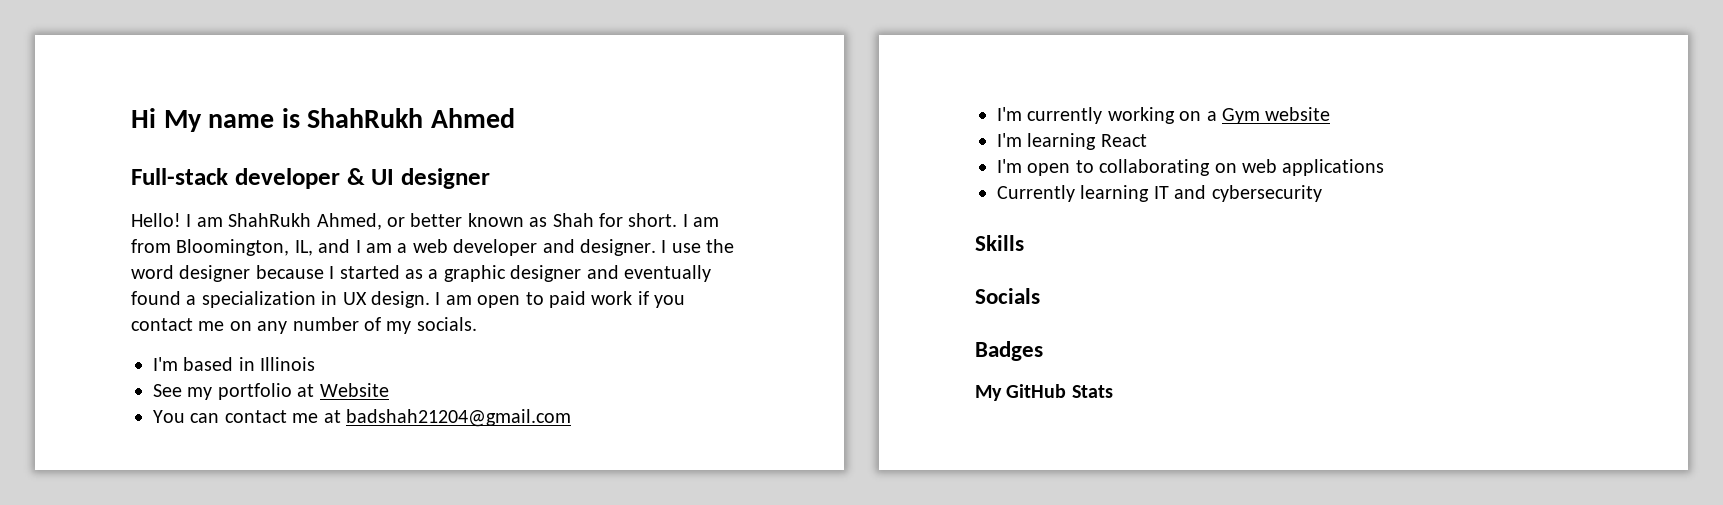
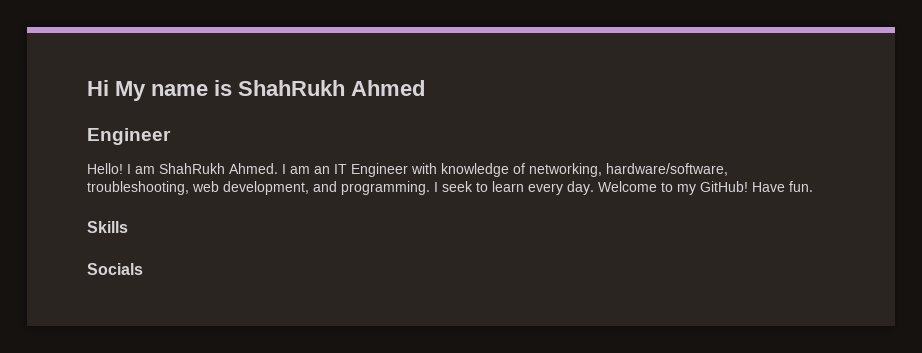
[131,168,490,189] Full-stack developer & UI designer -> [87,128,171,145] Engineer
[316,213,720,230] [131,239,735,256] [131,265,711,282] [131,291,686,308] [131,317,477,334] [153,357,316,371] [153,383,389,400] [153,409,571,427] [997,107,1331,124] [997,133,1147,150] [997,159,1385,176] [997,185,1322,202] [975,235,1024,251] [975,288,1040,304] [975,341,1043,361] [975,384,1113,401] Ahmed, or better known as Shah for short. I am from Bloomington, IL, and I am a web developer and designer. I use the word designer because I started as a graphic designer and eventually found a specialization in UX design. I am open to paid work if you contact me on any number of my socials. // I'm based in Illinois // See my portfolio at Website // You can contact me at badshah21204@gmail.com // I'm currently working on a Gym website // I'm learning React // I'm open to collaborating on web applications // Currently learning IT and cybersecurity // Skills // Socials // Badges // My GitHub Stats -> [229,163,728,177] [87,181,813,195] [87,221,128,233] [87,263,143,275] Ahmed. I am an IT Engineer with knowledge of networking, hardware/software, troubleshooting, web development, and programming. I seek to learn every day. Welcome to my GitHub! Have fun. // Skills // Socials

